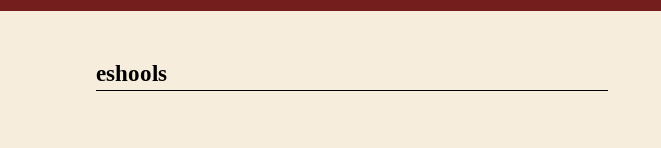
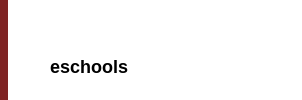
[96,65,167,81] eshools -> [50,60,128,73] eschools

